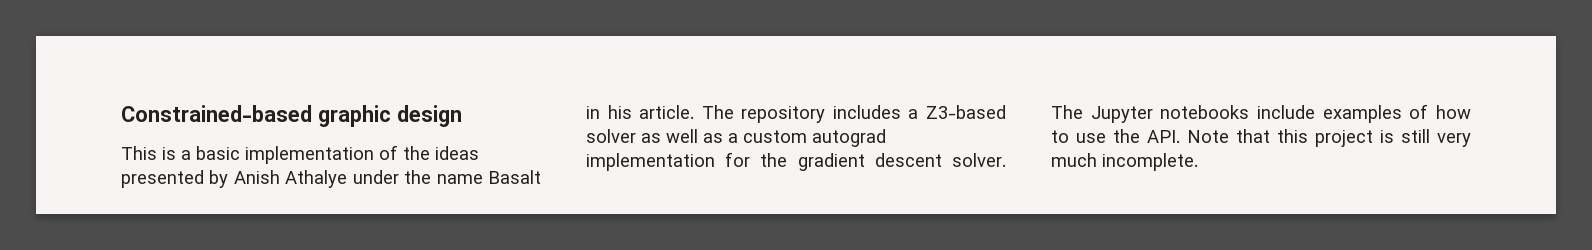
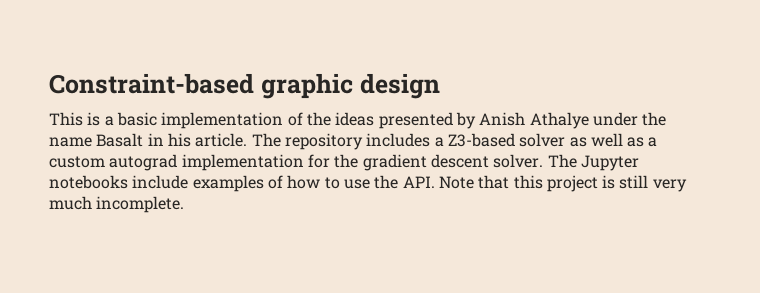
[121,105,312,122] Constrained-based -> [49,73,254,94] Constraint-based

